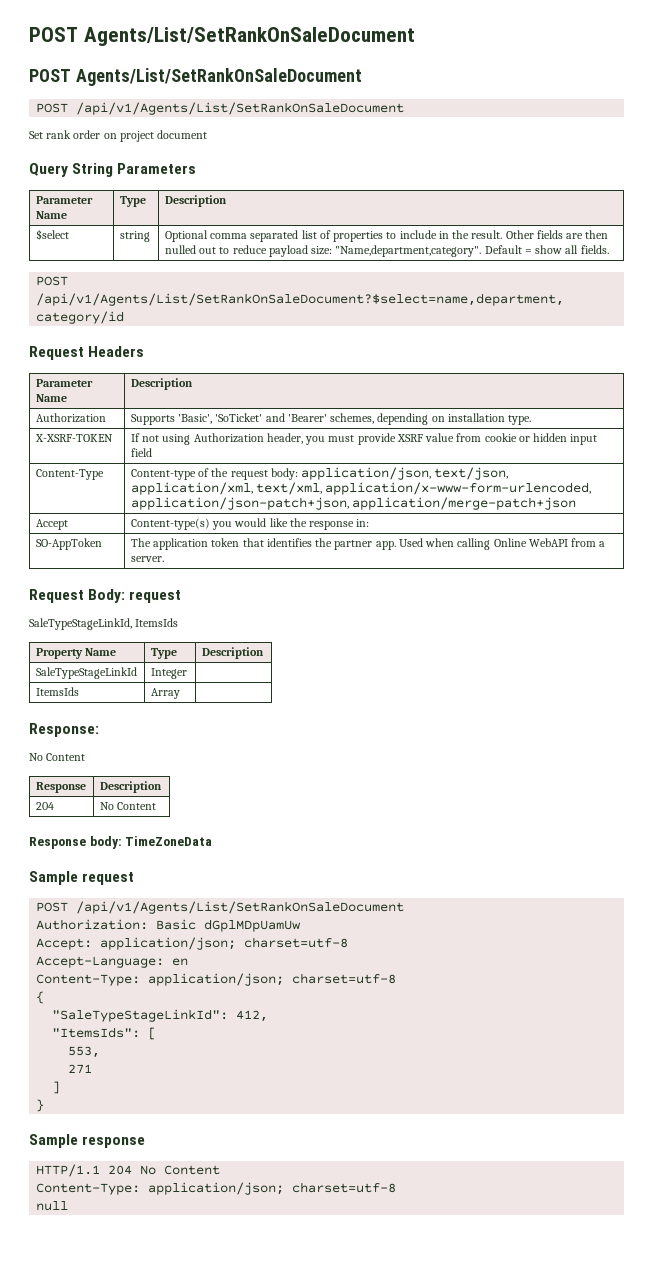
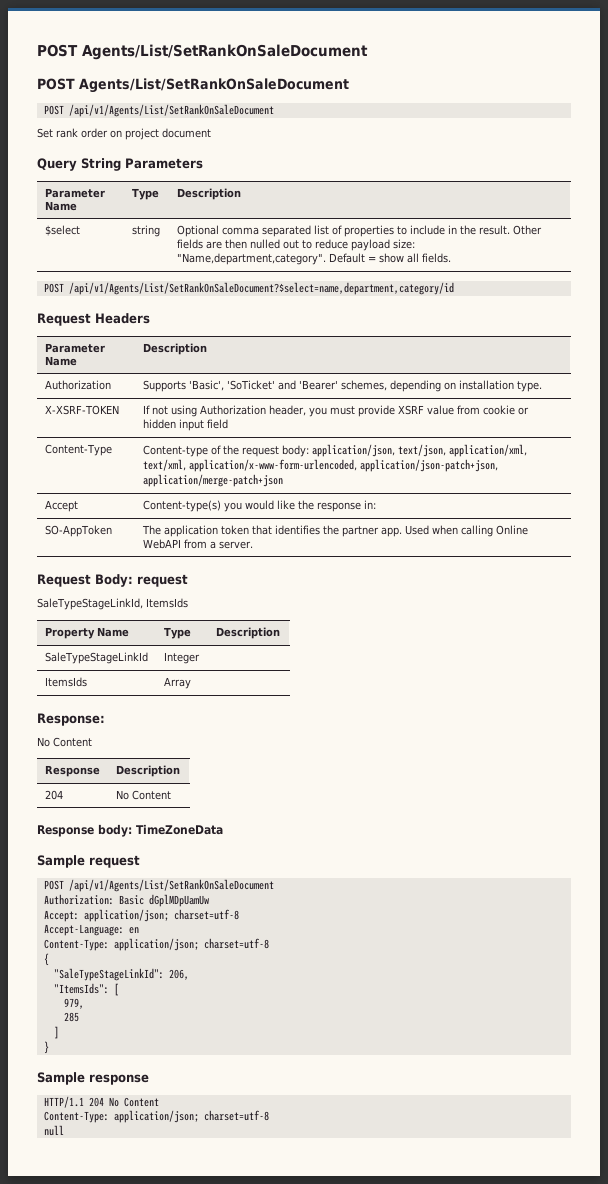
[236,1010,269,1022] 412, -> [168,969,189,980] 206,
[68,1046,101,1058] [68,1064,93,1074] 553, // 271 -> [63,998,84,1009] [63,1012,79,1022] 979, // 285

